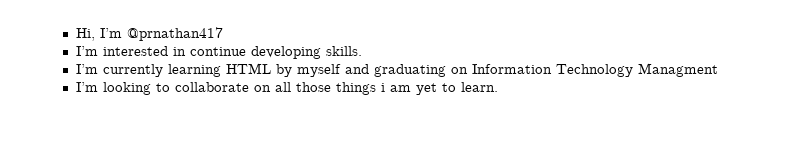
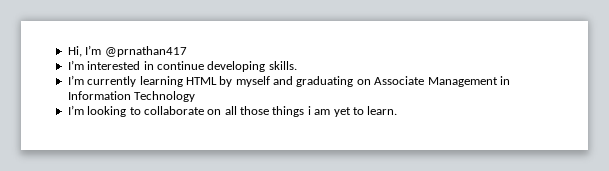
(468, 70) none -> [374,76,510,87] Associate Management in
[637,63,718,77] Managment -> (196, 96) none

